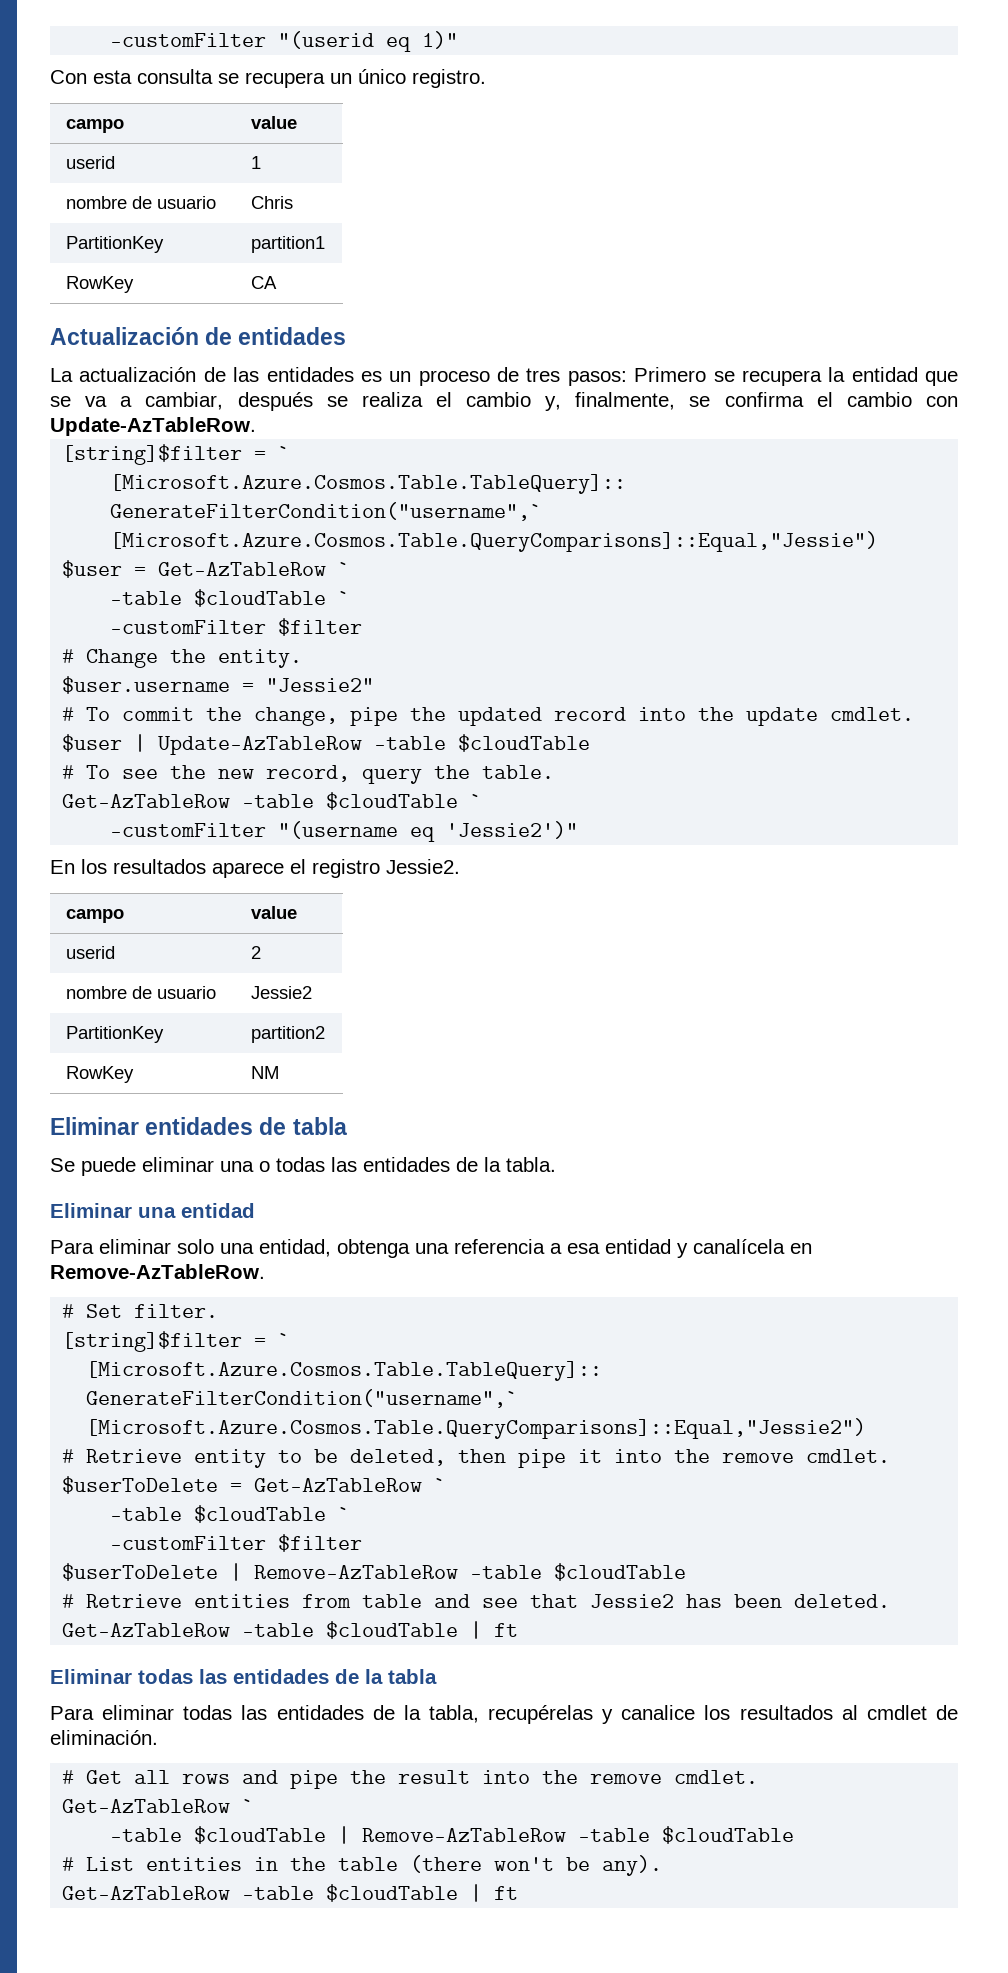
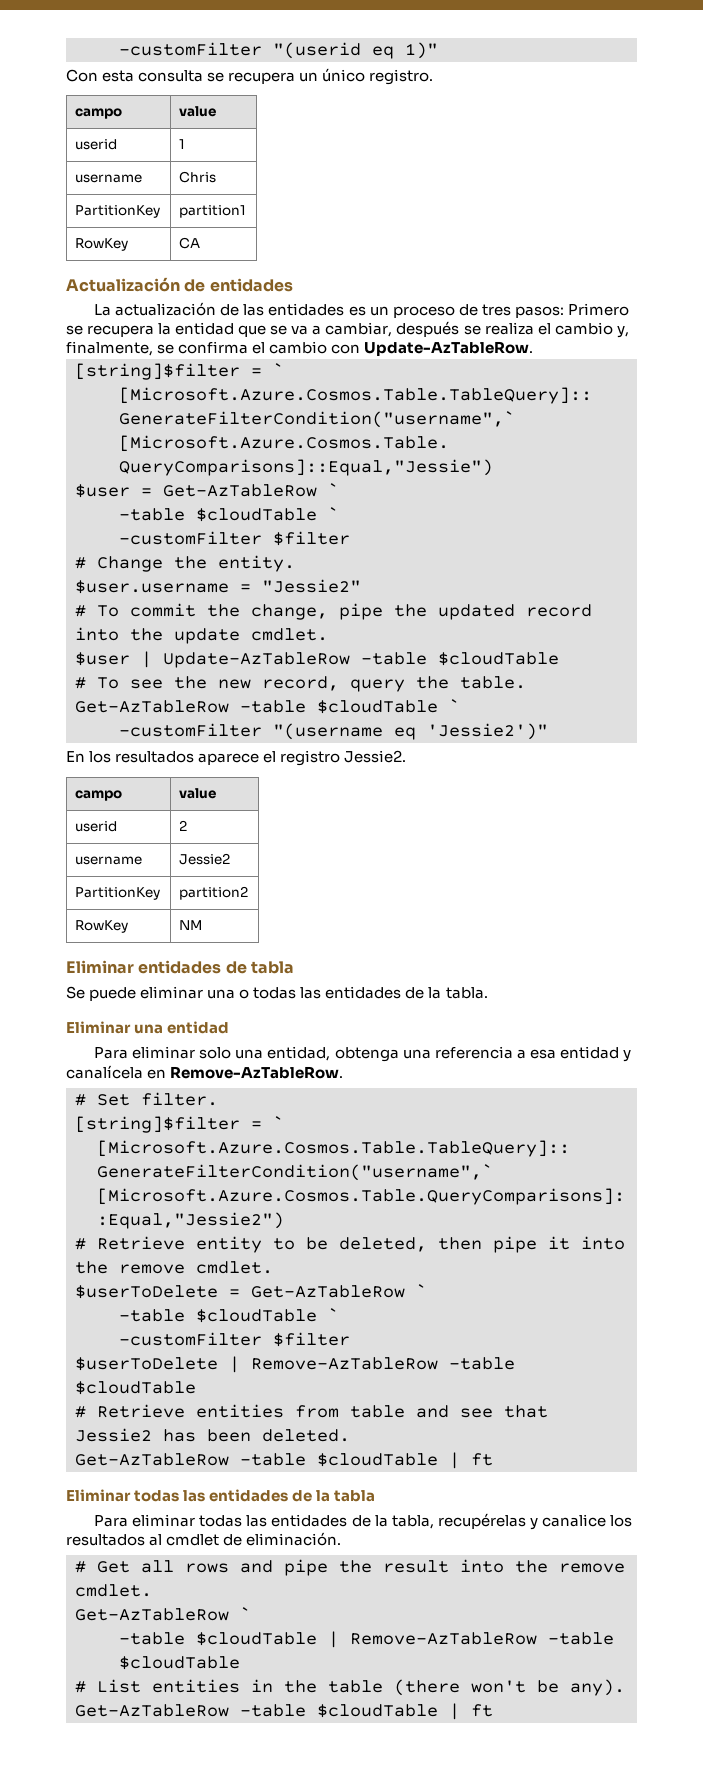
[65,196,216,209] nombre de usuario -> [75,174,143,183] username
[65,986,216,999] nombre de usuario -> [75,856,143,865] username

